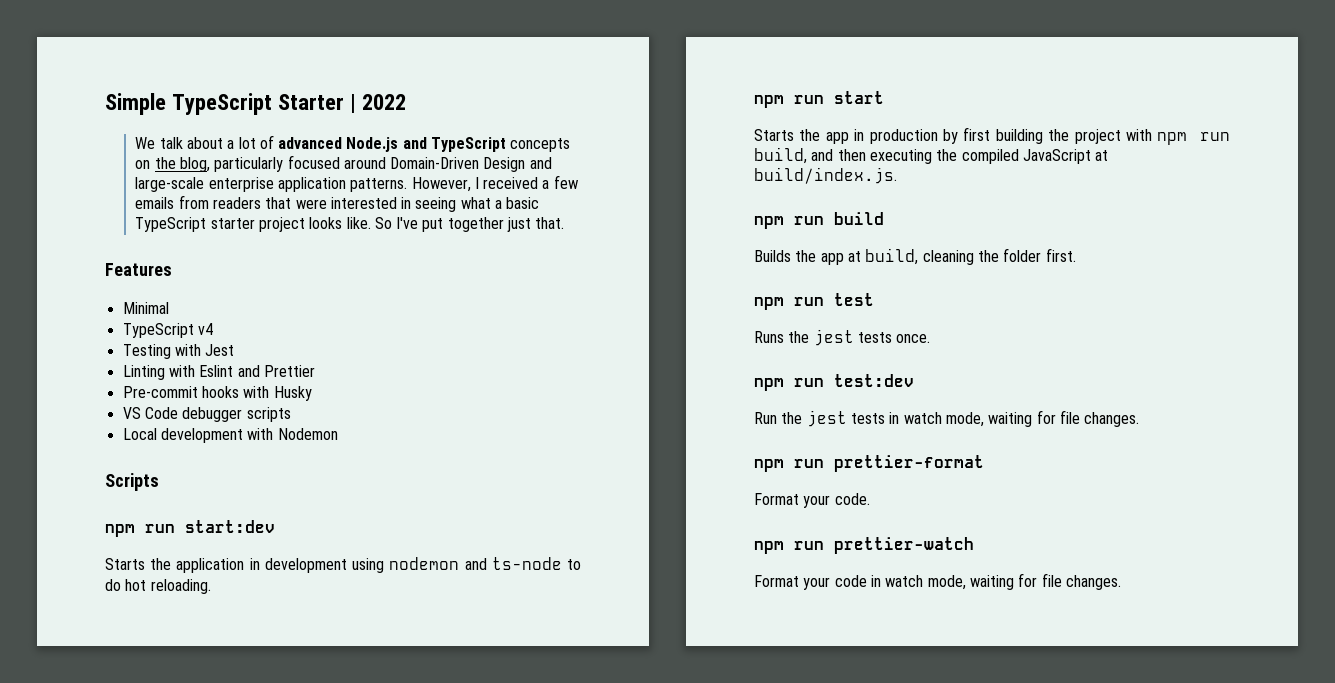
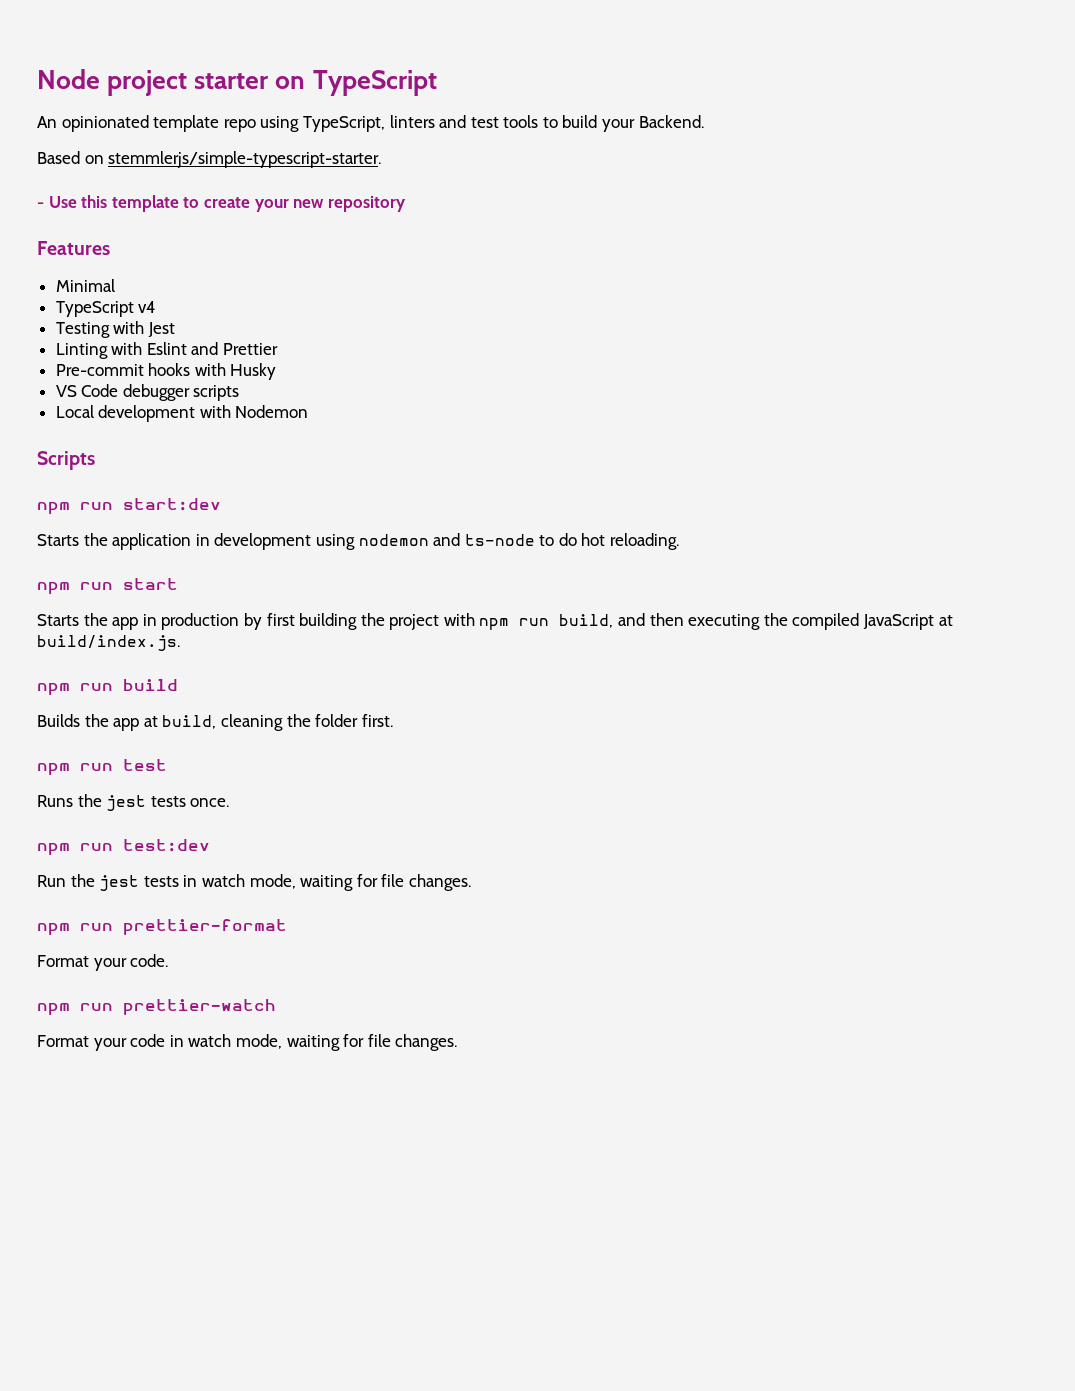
[105,93,407,115] [135,135,571,152] [135,155,552,172] [135,175,578,192] [135,195,540,212] [135,217,565,232] Simple TypeScript Starter | 2022 // We talk about a lot of advanced Node.js and TypeScript concepts on the blog, particularly focused around Domain-Driven Design and large-scale enterprise application patterns. However, I received a few emails from readers that were interested in seeing what a basic TypeScript starter project looks like. So I've put together just that. -> [37,69,437,96] [37,115,704,132] [37,151,382,168] [37,195,406,212] Node project starter on TypeScript // An opinionated template repo using TypeScript, linters and test tools to build your Backend. // Based on stemmlerjs/simple-typescript-starter. // - Use this template to create your new repository

